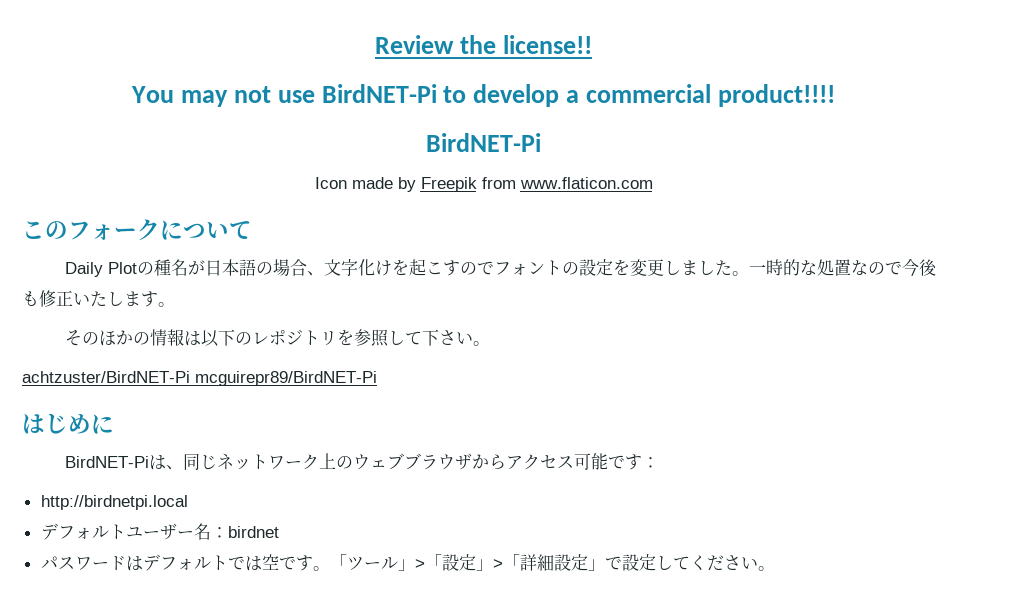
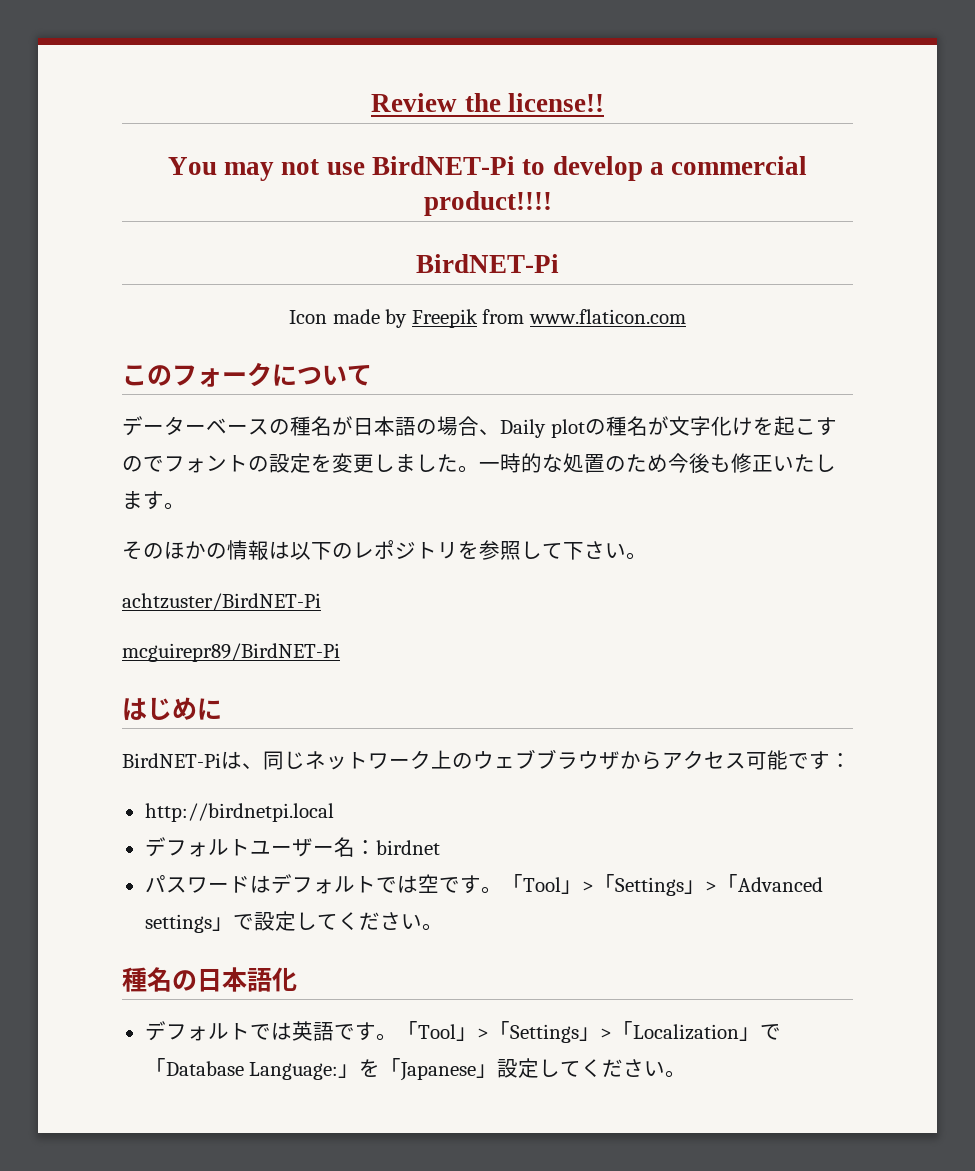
[65,262,138,277] Daily Plot -> [122,416,269,436] データーベース
(325, 273) none -> [500,416,669,438] Daily plotの種名が
[851,260,903,275] なので -> [605,454,668,473] のため
(190, 377) none -> (321, 602) //
[346,554,588,571] ツール」>「設定」>「詳細設定 -> [522,874,823,896] [144,914,212,933] Tool」>「Settings」>「Advanced settings
(775, 568) none -> [122,967,297,992] [144,1021,781,1043] [144,1058,687,1081] // 種名の日本語化 // デフォルトでは英語です。「Tool」>「Settings」>「Localization」で「Database Language:」を「Japanese」設定してください。

